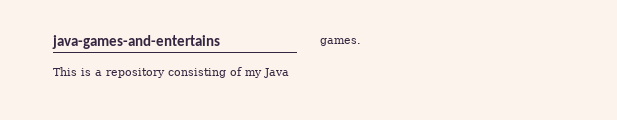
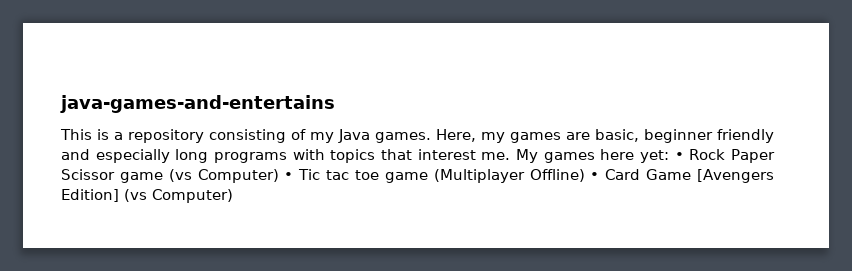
(361, 42) none -> [436,129,774,143] [61,149,775,163] [61,169,775,183] [61,189,233,203] Here, my games are basic, beginner friendly and especially long programs with topics that interest me. My games here yet: • Rock Paper Scissor game (vs Computer) • Tic tac toe game (Multiplayer Offline) • Card Game [Avengers Edition] (vs Computer)

